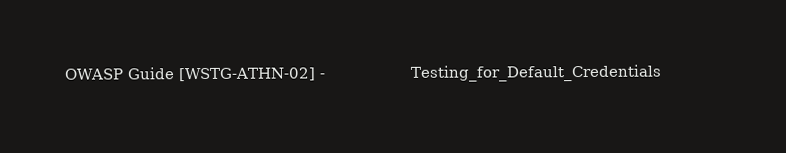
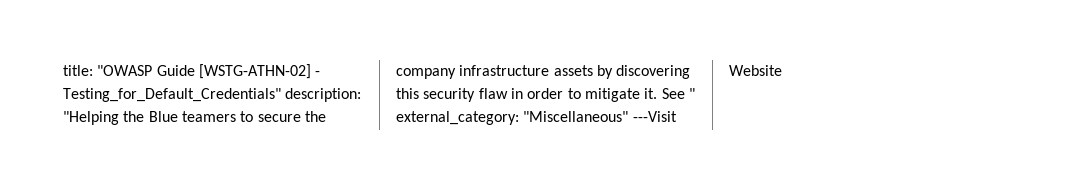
[64,68,124,80] OWASP -> [63,65,153,76] title: "OWASP
[410,64,662,82] Testing_for_Default_Credentials -> [63,88,362,102] [63,111,326,125] [396,65,691,79] [396,88,695,102] [396,111,677,125] [729,65,782,76] Testing_for_Default_Credentials" description: "Helping the Blue teamers to secure the company infrastructure assets by discovering this security flaw in order to mitigate it. See " external_category: "Miscellaneous" ---Visit Website

